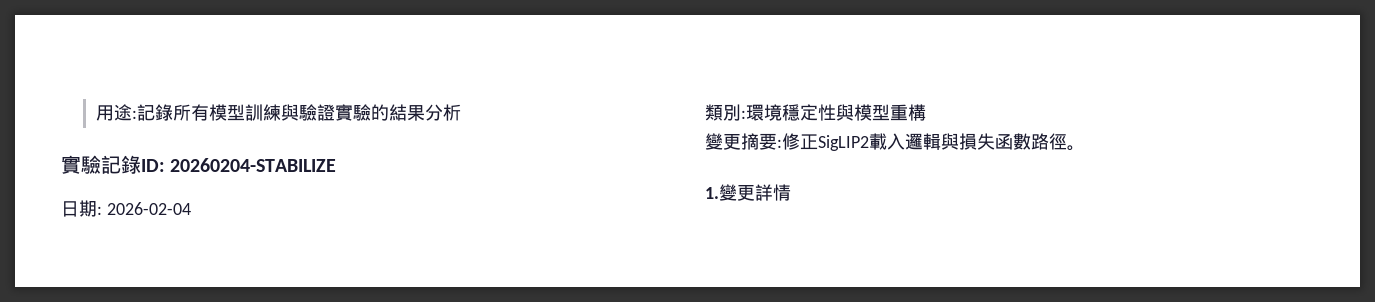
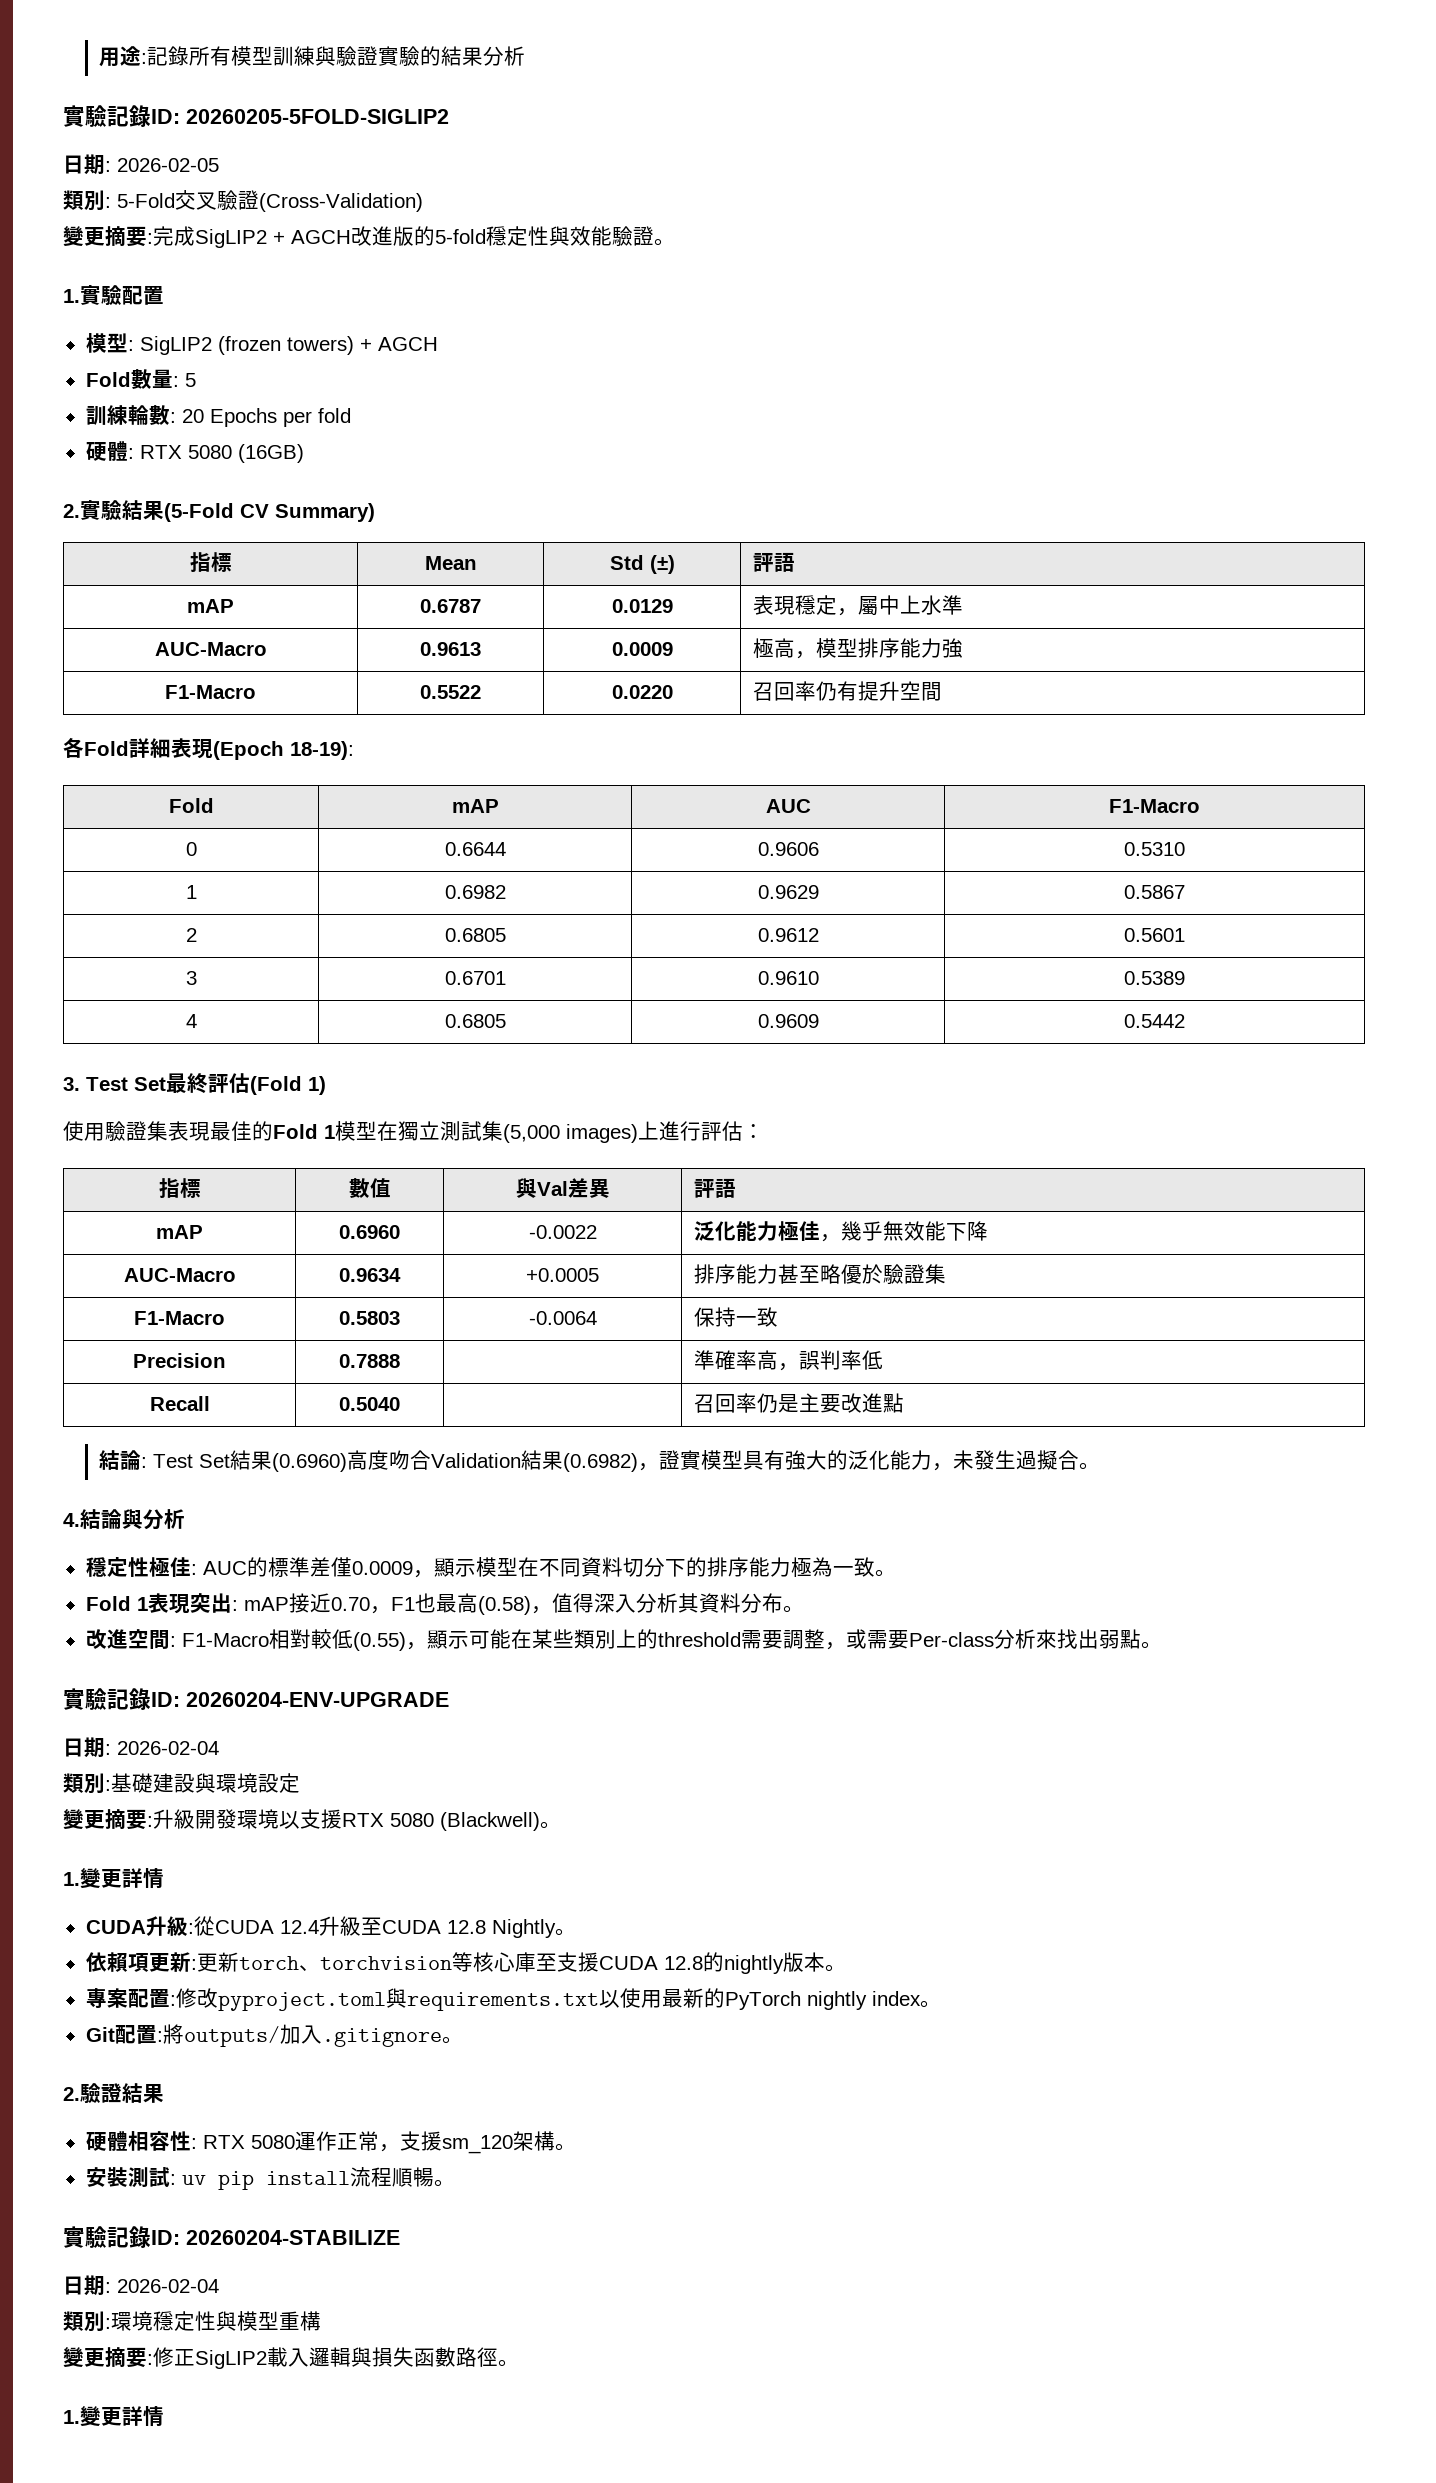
(461, 112) none -> [63,105,449,127] [63,154,219,175] [63,190,423,212] [63,226,675,248] [63,285,164,305] [85,333,438,355] [85,369,196,389] [85,405,351,427] [85,441,304,463] [63,500,375,522] [189,552,232,572] [424,556,477,570] [609,555,675,574] [752,552,795,572] [187,599,234,613] [420,599,481,613] [611,599,673,613] [752,595,963,616] [154,642,267,656] [420,642,481,656] [611,642,673,656] [752,638,963,659] [165,685,256,699] [420,685,481,699] [611,685,673,699] [752,681,942,701] [63,737,354,760] [168,798,214,813] [451,799,499,813] [765,799,811,813] [1109,799,1200,813] [185,842,197,856] [444,842,506,856] [757,842,819,856] [1124,842,1185,856] [185,885,197,899] [444,885,506,899] [757,885,819,899] [1124,885,1185,899] [185,928,197,942] [444,928,506,942] [757,928,819,942] [1124,928,1185,942] [185,971,197,985] [444,971,506,985] [757,971,819,985] [1124,971,1185,985] [185,1014,197,1028] [444,1014,506,1028] [757,1014,819,1028] [1124,1014,1185,1028] [63,1073,326,1095] [63,1121,764,1143] [158,1178,201,1198] [348,1178,391,1198] [515,1178,610,1198] [693,1178,736,1198] [156,1225,203,1239] [339,1225,400,1239] [528,1225,597,1239] [693,1221,988,1242] [123,1268,236,1282] [339,1268,401,1282] [526,1268,599,1282] [693,1264,946,1285] [134,1311,225,1325] [339,1311,400,1325] [528,1311,597,1325] [693,1307,778,1327] [133,1353,226,1368] [339,1354,400,1368] [693,1350,883,1371] [149,1396,210,1411] [339,1397,400,1411] [693,1393,904,1413] [99,1450,1101,1472] [63,1509,185,1530] [85,1557,896,1578] [85,1593,804,1615] [85,1629,1162,1651] [63,1688,449,1710] [63,1737,219,1758] [63,1773,300,1794] [63,1809,561,1831] [63,1868,164,1889] [85,1916,576,1938] [85,1952,846,1974] [85,1988,941,2011] [85,2024,463,2047] [63,2083,164,2103] [85,2131,576,2154] [85,2167,455,2190] // 實驗記錄ID: 20260205-5FOLD-SIGLIP2 // 日期: 2026-02-05 // 類別: 5-Fold交叉驗證(Cross-Validation) // 變更摘要:完成SigLIP2 + AGCH改進版的5-fold穩定性與效能驗證。 // 1.實驗配置 // 模型: SigLIP2 (frozen towers) + AGCH // Fold數量: 5 // 訓練輪數: 20 Epochs per fold // 硬體: RTX 5080 (16GB) // 2.實驗結果(5-Fold CV Summary) // 指標 | Mean | Std (±) | 評語 // mAP | 0.6787 | 0.0129 | 表現穩定，屬中上水準 // AUC-Macro | 0.9613 | 0.0009 | 極高，模型排序能力強 // F1-Macro | 0.5522 | 0.0220 | 召回率仍有提升空間 // 各Fold詳細表現(Epoch 18-19): // Fold | mAP | AUC | F1-Macro // 0 | 0.6644 | 0.9606 | 0.5310 // 1 | 0.6982 | 0.9629 | 0.5867 // 2 | 0.6805 | 0.9612 | 0.5601 // 3 | 0.6701 | 0.9610 | 0.5389 // 4 | 0.6805 | 0.9609 | 0.5442 // 3. Test Set最終評估(Fold 1) // 使用驗證集表現最佳的Fold 1模型在獨立測試集(5,000 images)上進行評估： // 指標 | 數值 | 與Val差異 | 評語 // mAP | 0.6960 | -0.0022 | 泛化能力極佳，幾乎無效能下降 // AUC-Macro | 0.9634 | +0.0005 | 排序能力甚至略優於驗證集 // F1-Macro | 0.5803 | -0.0064 | 保持一致 // Precision | 0.7888 | | 準確率高，誤判率低 // Recall | 0.5040 | | 召回率仍是主要改進點 // 結論: Test Set結果(0.6960)高度吻合Validation結果(0.6982)，證實模型具有強大的泛化能力，未發生過擬合。 // 4.結論與分析 // 穩定性極佳: AUC的標準差僅0.0009，顯示模型在不同資料切分下的排序能力極為一致。 // Fold 1表現突出: mAP接近0.70，F1也最高(0.58)，值得深入分析其資料分布。 // 改進空間: F1-Macro相對較低(0.55)，顯示可能在某些類別上的threshold需要調整，或需要Per-class分析來找出弱點。 // 實驗記錄ID: 20260204-ENV-UPGRADE // 日期: 2026-02-04 // 類別:基礎建設與環境設定 // 變更摘要:升級開發環境以支援RTX 5080 (Blackwell)。 // 1.變更詳情 // CUDA升級:從CUDA 12.4升級至CUDA 12.8 Nightly。 // 依賴項更新:更新torch、torchvision等核心庫至支援CUDA 12.8的nightly版本。 // 專案配置:修改pyproject.toml與requirements.txt以使用最新的PyTorch nightly index。 // Git配置:將outputs/加入.gitignore。 // 2.驗證結果 // 硬體相容性: RTX 5080運作正常，支援sm_120架構。 // 安裝測試: uv pip install流程順暢。

